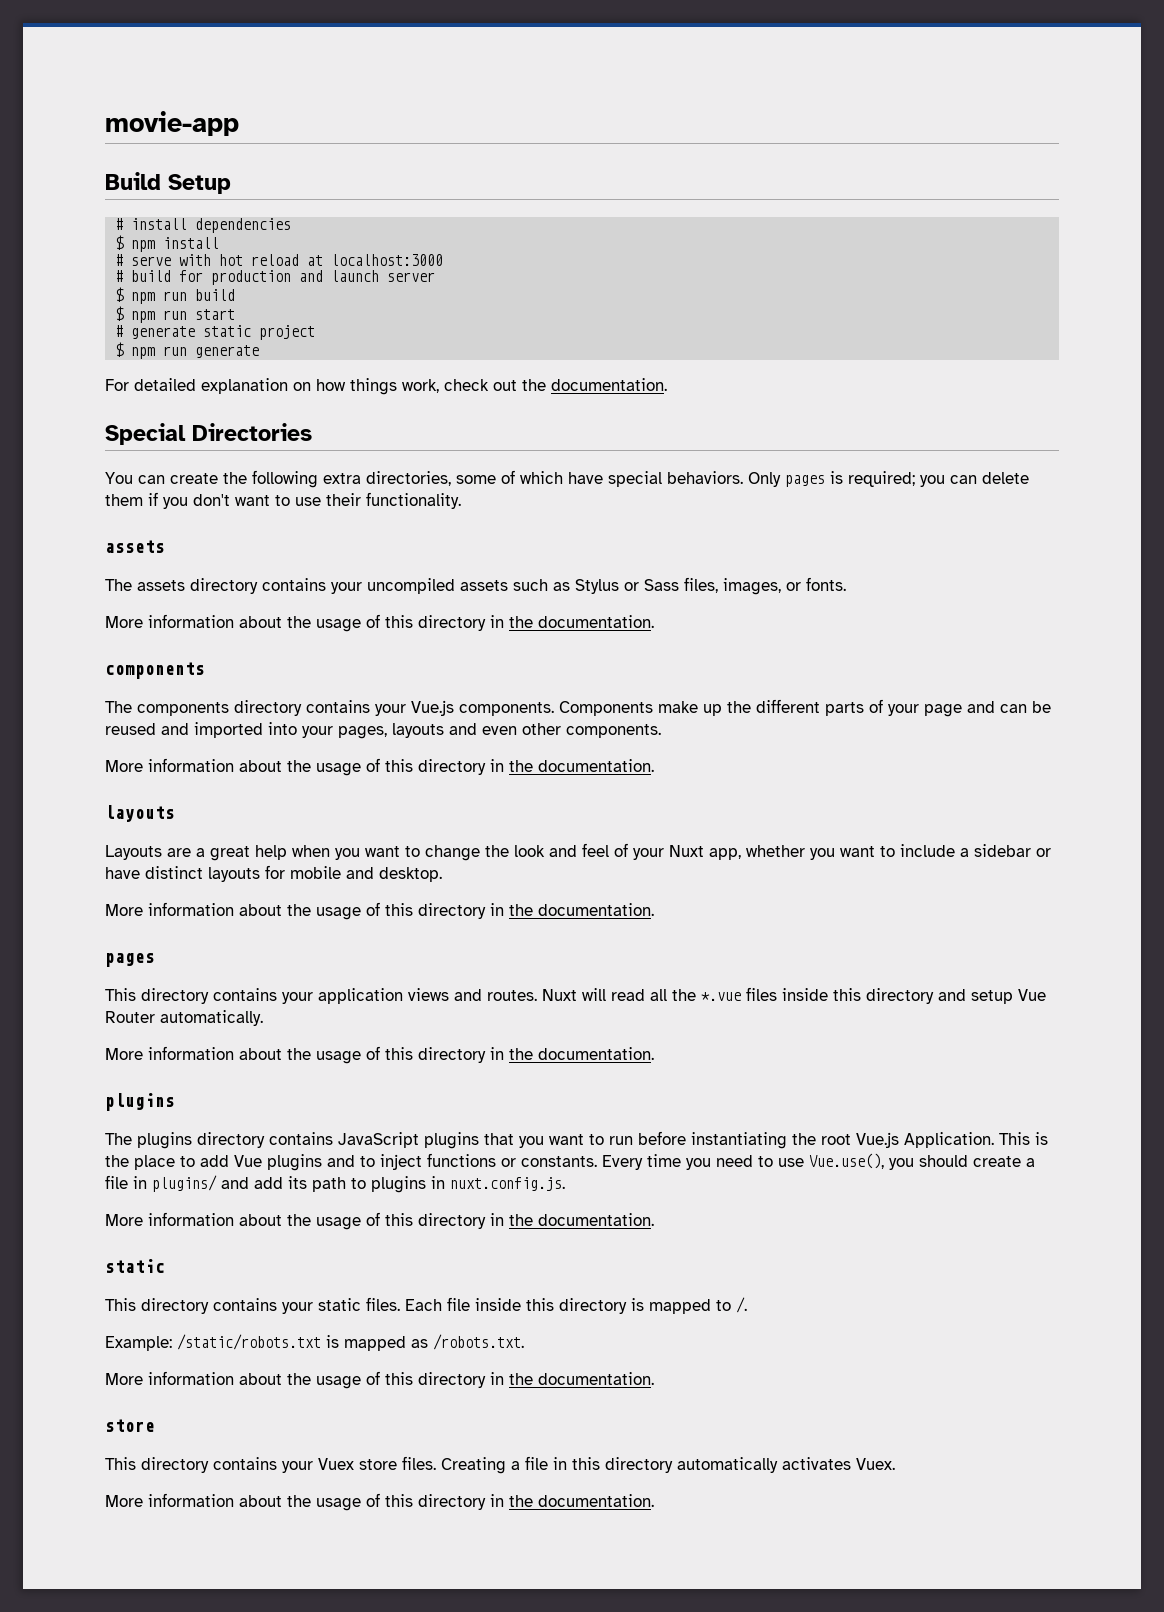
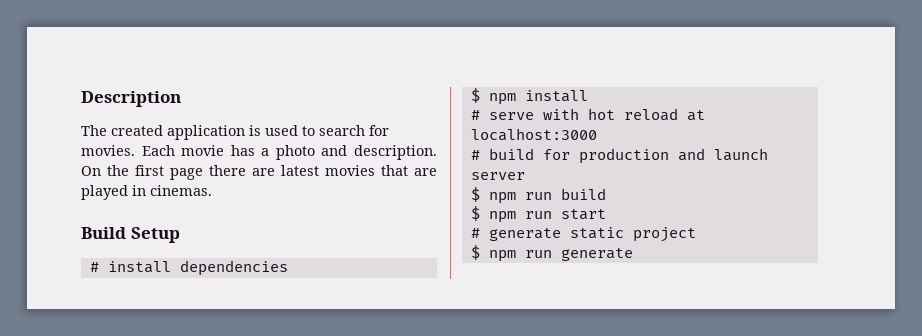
[105,111,239,136] movie-app -> [81,91,181,107] [81,125,389,140] [81,145,437,160] [81,165,437,180] [81,185,212,200] Description // The created application is used to search for movies. Each movie has a photo and description. On the first page there are latest movies that are played in cinemas.
[105,378,667,395] [105,423,312,445] [105,470,1029,488] [105,492,461,509] [105,540,165,553] [105,577,846,595] [105,614,654,632] [105,662,205,679] [105,699,1051,717] [105,722,661,739] [105,758,654,776] [105,805,175,822] [105,843,1051,861] [105,865,442,882] [105,902,654,920] [105,953,155,967] [105,987,1046,1004] [105,1010,263,1026] [105,1046,654,1064] [105,1093,175,1111] [105,1131,1048,1149] [105,1153,1035,1171] [105,1175,565,1193] [105,1212,654,1230] [105,1259,165,1273] [105,1297,747,1314] [105,1334,524,1351] [105,1371,654,1389] [105,1419,155,1432] [105,1456,895,1474] [105,1493,654,1511] // For detailed explanation on how things work, check out the documentation. // Special Directories // You can create the following extra directories, some of which have special behaviors. Only pages is required; you can delete them if you don't want to use their functionality. // assets // The assets directory contains your uncompiled assets such as Stylus or Sass files, images, or fonts. // More information about the usage of this directory in the documentation. // components // The components directory contains your Vue.js components. Components make up the different parts of your page and can be reused and imported into your pages, layouts and even other components. // More information about the usage of this directory in the documentation. // layouts // Layouts are a great help when you want to change the look and feel of your Nuxt app, whether you want to include a sidebar or have distinct layouts for mobile and desktop. // More information about the usage of this directory in the documentation. // pages // This directory contains your application views and routes. Nuxt will read all the *.vue files inside this directory and setup Vue Router automatically. // More information about the usage of this directory in the documentation. // plugins // The plugins directory contains JavaScript plugins that you want to run before instantiating the root Vue.js Application. This is the place to add Vue plugins and to inject functions or constants. Every time you need to use Vue.use(), you should create a file in plugins/ and add its path to plugins in nuxt.config.js. // More information about the usage of this directory in the documentation. // static // This directory contains your static files. Each file inside this directory is mapped to /. // Example: /static/robots.txt is mapped as /robots.txt. // More information about the usage of this directory in the documentation. // store // This directory contains your Vuex store files. Creating a file in this directory automatically activates Vuex. // More information about the usage of this directory in the documentation. -> (633, 254) none

